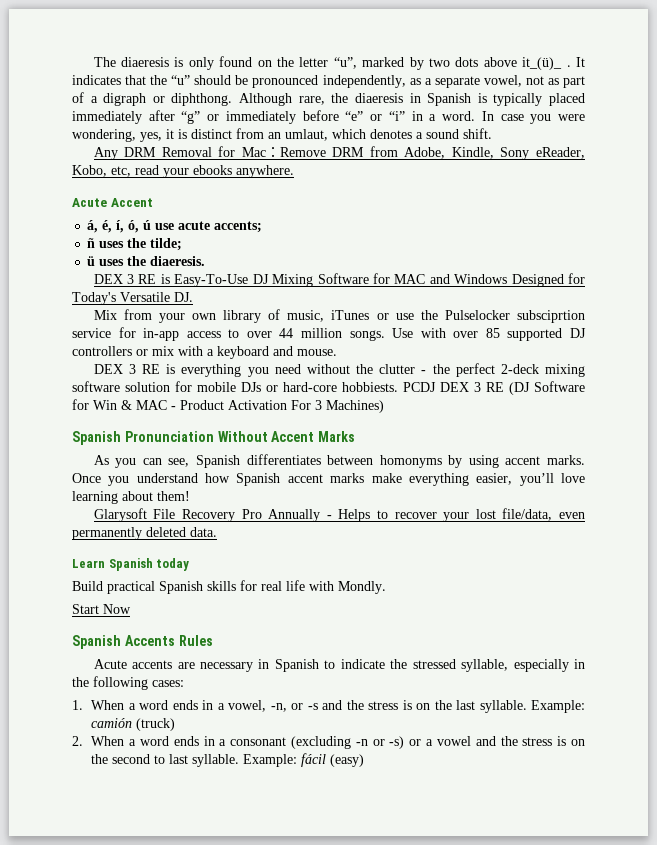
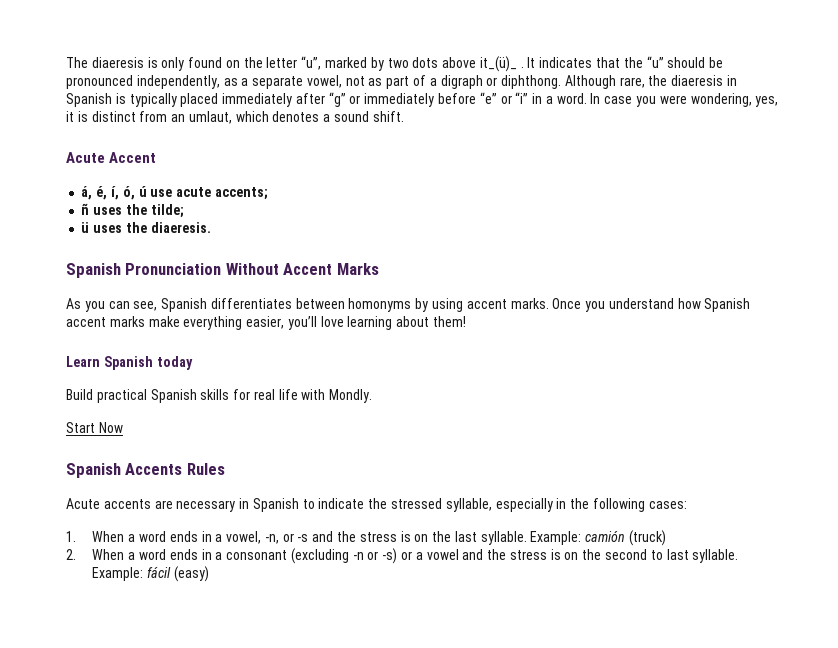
[93,146,585,160] [72,165,294,178] // Any DRM Removal for Mac：Remove DRM from Adobe, Kindle, Sony eReader, Kobo, etc, read your ebooks anywhere. -> (404, 116) none
[93,273,585,287] [72,292,193,305] [93,309,585,323] [72,327,586,341] [72,346,337,359] [93,363,585,377] [72,381,585,395] [72,399,384,413] // DEX 3 RE is Easy-To-Use DJ Mixing Software for MAC and Windows Designed for Today's Versatile DJ. // Mix from your own library of music, iTunes or use the Pulselocker subsciprtion service for in-app access to over 44 million songs. Use with over 85 supported DJ controllers or mix with a keyboard and mouse. // DEX 3 RE is everything you need without the clutter - the perfect 2-deck mixing software solution for mobile DJs or hard-core hobbiests. PCDJ DEX 3 RE (DJ Software for Win & MAC - Product Activation For 3 Machines) -> (211, 227) none
[93,508,585,522] [72,527,217,540] // Glarysoft File Recovery Pro Annually - Helps to recover your lost file/data, even permanently deleted data. -> (467, 321) none

